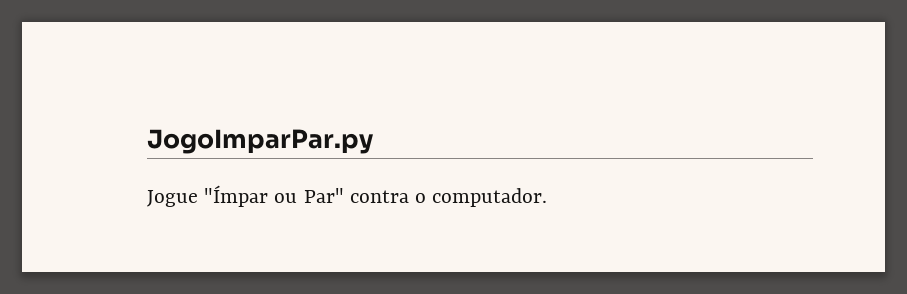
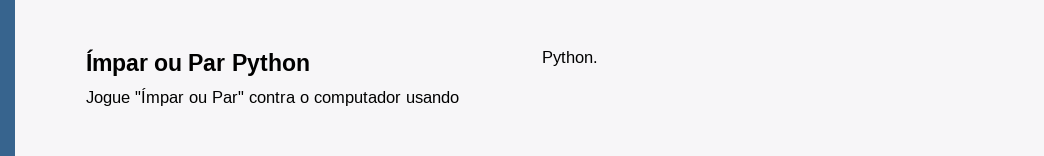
[147,129,373,154] JogoImparPar.py -> [86,49,310,76] Ímpar ou Par Python
[432,188,548,207] computador. -> [314,91,459,106] [542,51,598,66] computador usando Python.

